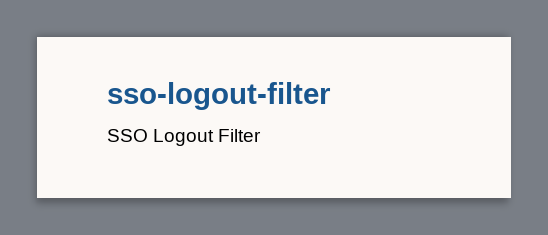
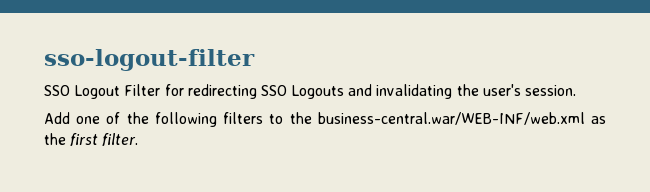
(262, 135) none -> [164,84,577,99] [44,112,606,127] [44,133,139,146] for redirecting SSO Logouts and invalidating the user's session. // Add one of the following filters to the business-central.war/WEB-INF/web.xml as the first filter.

